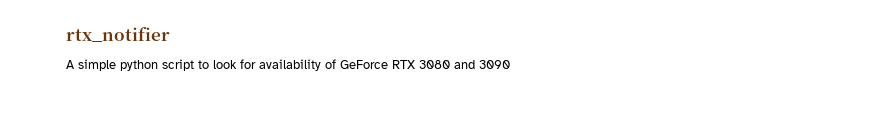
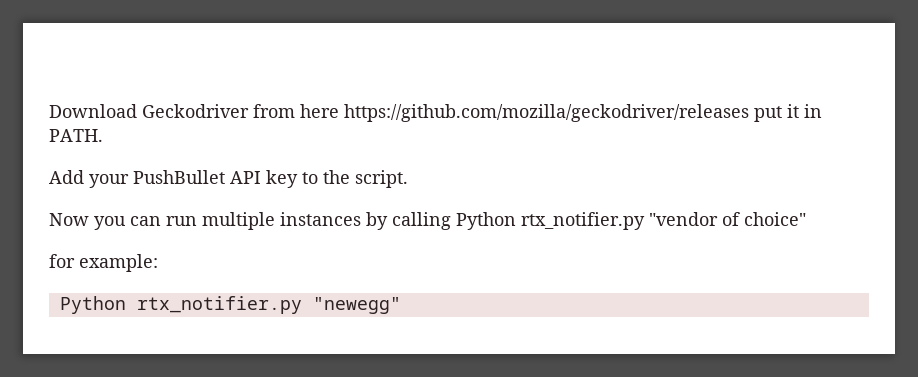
[66,27,170,43] [66,59,510,71] rtx_notifier // A simple python script to look for availability of GeForce RTX 3080 and 3090 -> [49,104,822,122] [49,129,103,142] [49,170,408,188] [49,212,806,230] [49,254,158,272] [59,296,401,314] Download Geckodriver from here https://github.com/mozilla/geckodriver/releases put it in PATH. // Add your PushBullet API key to the script. // Now you can run multiple instances by calling Python rtx_notifier.py "vendor of choice" // for example: // Python rtx_notifier.py "newegg"

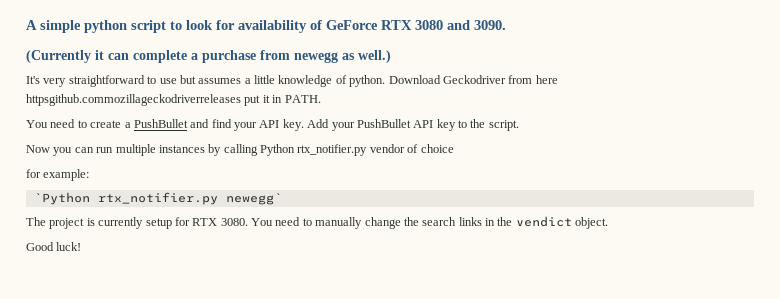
(49, 111) none -> [26,20,506,33] [26,50,391,63] [26,75,386,87] A simple python script to look for availability of GeForce RTX 3080 and 3090. // (Currently it can complete a purchase from newegg as well.) // It's very straightforward to use but assumes a little knowledge of python.
[344,104,749,122] https://github.com/mozilla/geckodriver/releases -> [26,94,241,106] httpsgithub.commozillageckodriverreleases
(103, 135) none -> [26,119,304,131] You need to create a PushBullet and find your API key.
[649,212,806,226] "vendor of choice" -> [369,144,454,153] vendor of choice
[59,296,401,314] Python rtx_notifier.py "newegg" -> [33,192,282,205] [26,216,609,229] [26,242,82,251] `Python rtx_notifier.py newegg` // The project is currently setup for RTX 3080. You need to manually change the search links in the vendict object. // Good luck!

